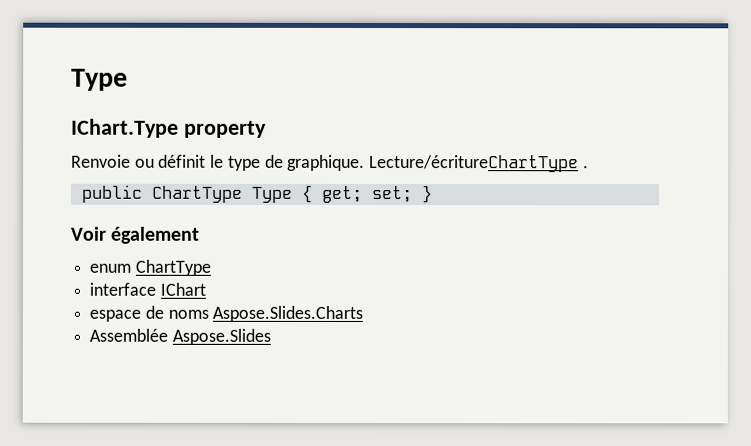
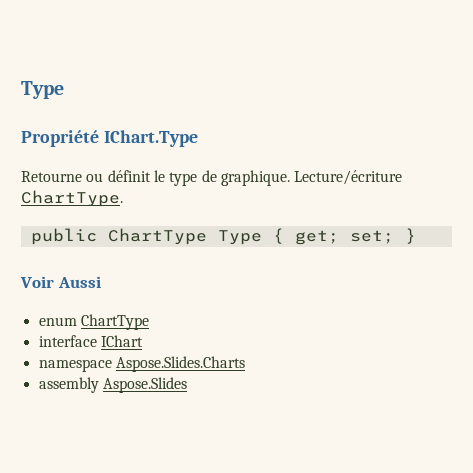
(128, 79) none -> [21,130,99,147] Propriété
[183,120,267,138] [71,154,131,168] property // Renvoie -> [21,171,82,182] // Retourne
[369,154,589,173] Lecture/écritureChartType . -> [294,170,403,185] [21,190,123,207] Lecture/écriture ChartType.
[110,226,200,244] également -> [57,276,101,288] Aussi
[89,305,209,322] espace de noms -> [38,359,112,372] namespace
[89,328,169,342] Assemblée -> [38,377,99,393] assembly

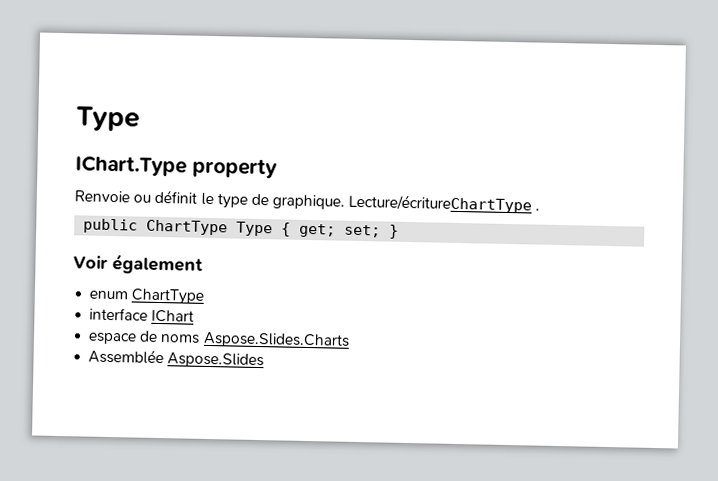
[21,130,99,147] Propriété -> (140, 119) none
[21,171,82,182] // Retourne -> [192,157,278,179] [74,190,130,203] property // Renvoie
[294,170,403,185] [21,190,123,207] Lecture/écriture ChartType. -> [348,193,541,214] Lecture/écritureChartType .
[57,276,101,288] Aussi -> [112,254,203,275] également
[38,359,112,372] namespace -> [88,330,201,345] espace de noms
[38,377,99,393] assembly -> [88,348,165,365] Assemblée

